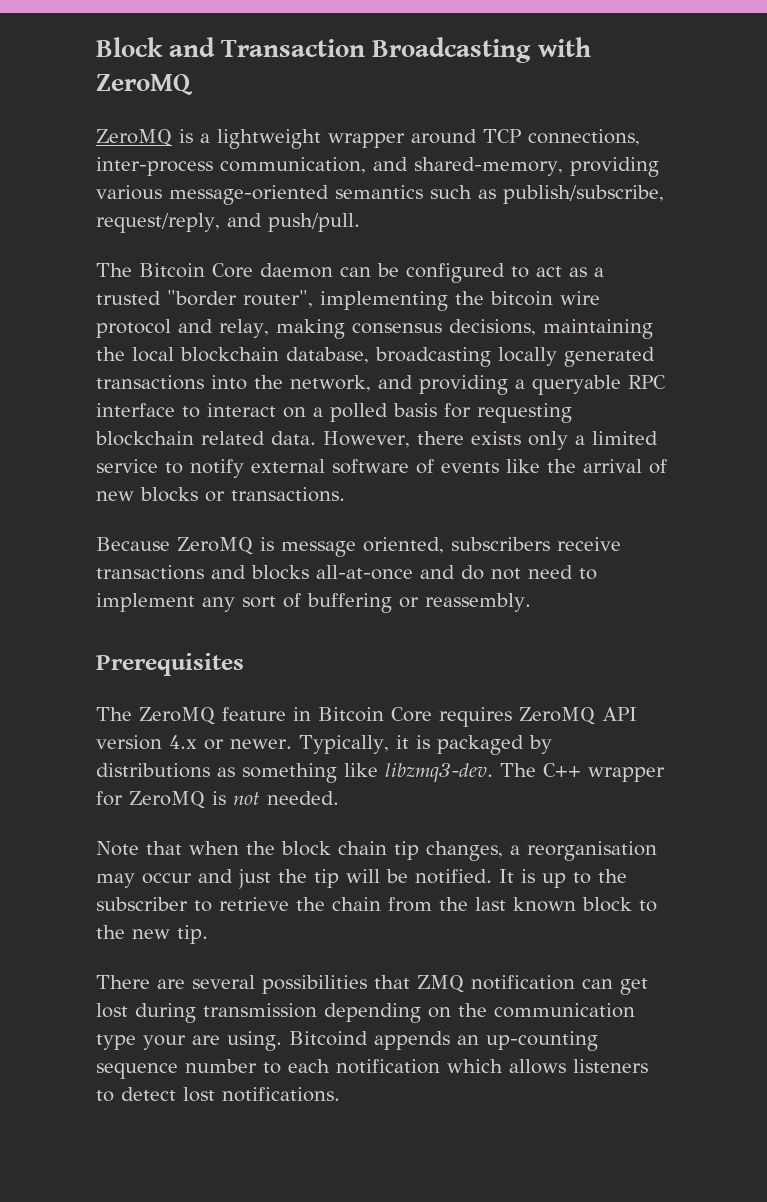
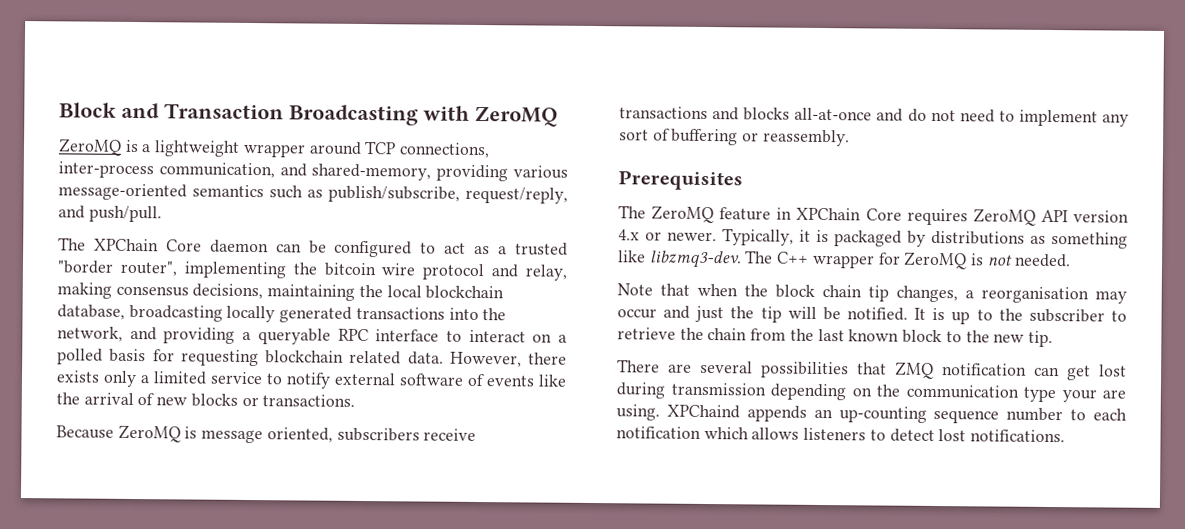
[139,263,205,278] Bitcoin -> [93,238,159,252] XPChain
[318,707,384,722] Bitcoin -> [796,207,862,221] XPChain
[289,1031,368,1046] Bitcoind -> [666,404,740,419] XPChaind

